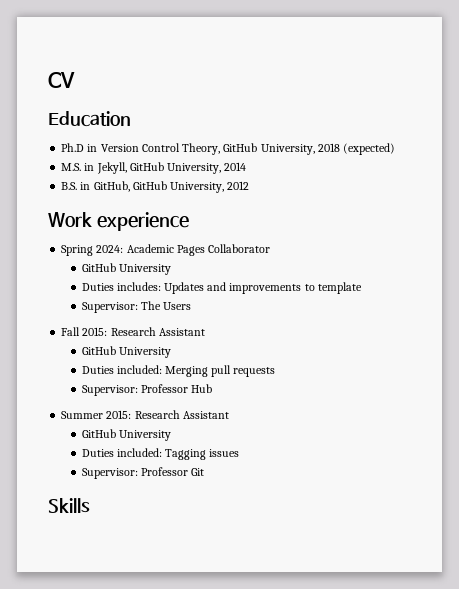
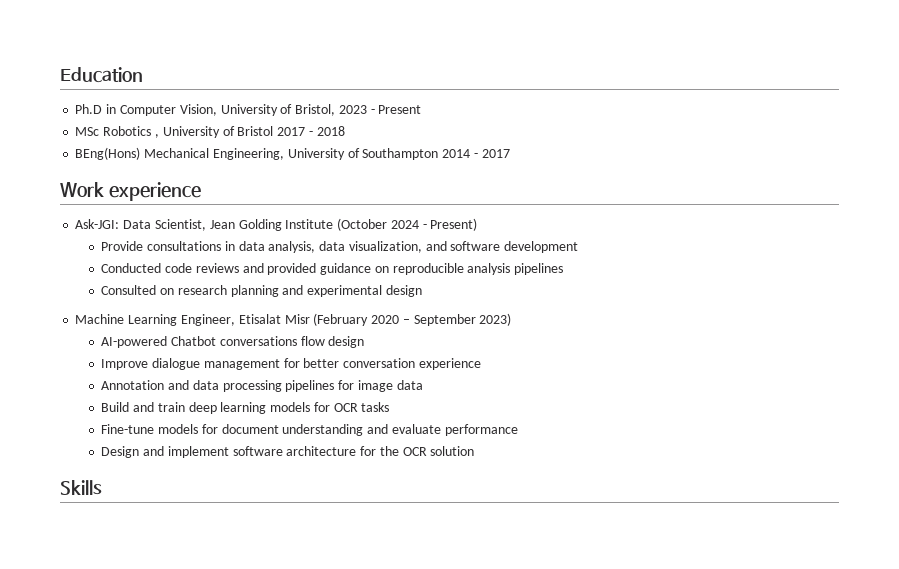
[48,72,75,88] CV // -> (60, 75) none
[100,143,396,155] [61,162,247,174] [61,181,250,193] [48,212,189,231] [61,244,271,256] [81,263,171,275] [81,282,362,294] [81,301,191,313] [61,327,205,336] [81,346,171,358] [81,365,276,377] [81,384,212,396] [61,410,229,419] [81,429,171,441] [81,448,240,460] [81,467,204,479] Version Control Theory, GitHub University, 2018 (expected) // M.S. in Jekyll, GitHub University, 2014 // B.S. in GitHub, GitHub University, 2012 // Work experience // Spring 2024: Academic Pages Collaborator // GitHub University // Duties includes: Updates and improvements to template // Supervisor: The Users // Fall 2015: Research Assistant // GitHub University // Duties included: Merging pull requests // Supervisor: Professor Hub // Summer 2015: Research Assistant // GitHub University // Duties included: Tagging issues // Supervisor: Professor Git -> [119,104,422,116] [75,126,345,138] [75,147,510,160] [60,182,201,201] [75,218,478,231] [101,241,579,253] [101,263,564,275] [101,285,422,297] [75,313,512,326] [101,336,365,348] [101,358,481,370] [101,380,423,392] [101,402,390,414] [101,424,518,436] [101,446,475,458] Computer Vision, University of Bristol, 2023 - Present // MSc Robotics , University of Bristol 2017 - 2018 // BEng(Hons) Mechanical Engineering, University of Southampton 2014 - 2017 // Work experience // Ask-JGI: Data Scientist, Jean Golding Institute (October 2024 - Present) // Provide consultations in data analysis, data visualization, and software development // Conducted code reviews and provided guidance on reproducible analysis pipelines // Consulted on research planning and experimental design // Machine Learning Engineer, Etisalat Misr (February 2020 – September 2023) // AI-powered Chatbot conversations flow design // Improve dialogue management for better conversation experience // Annotation and data processing pipelines for image data // Build and train deep learning models for OCR tasks // Fine-tune models for document understanding and evaluate performance // Design and implement software architecture for the OCR solution

